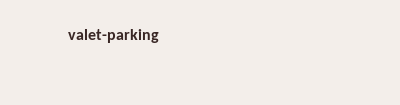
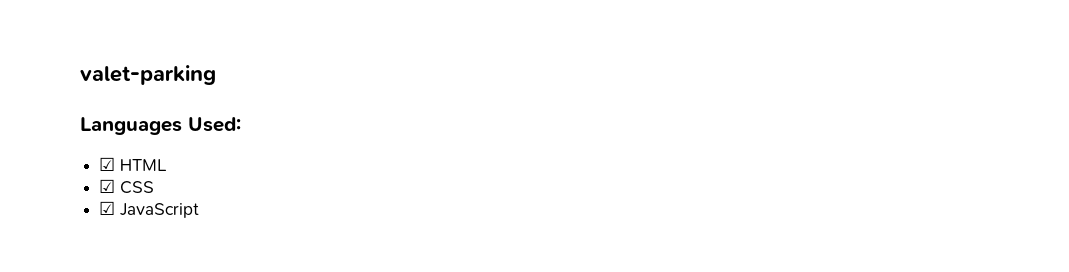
(159, 36) none -> [80,117,241,135] [99,157,168,171] [99,179,155,194] [99,201,200,218] // Languages Used: // ☑ HTML // ☑ CSS // ☑ JavaScript

